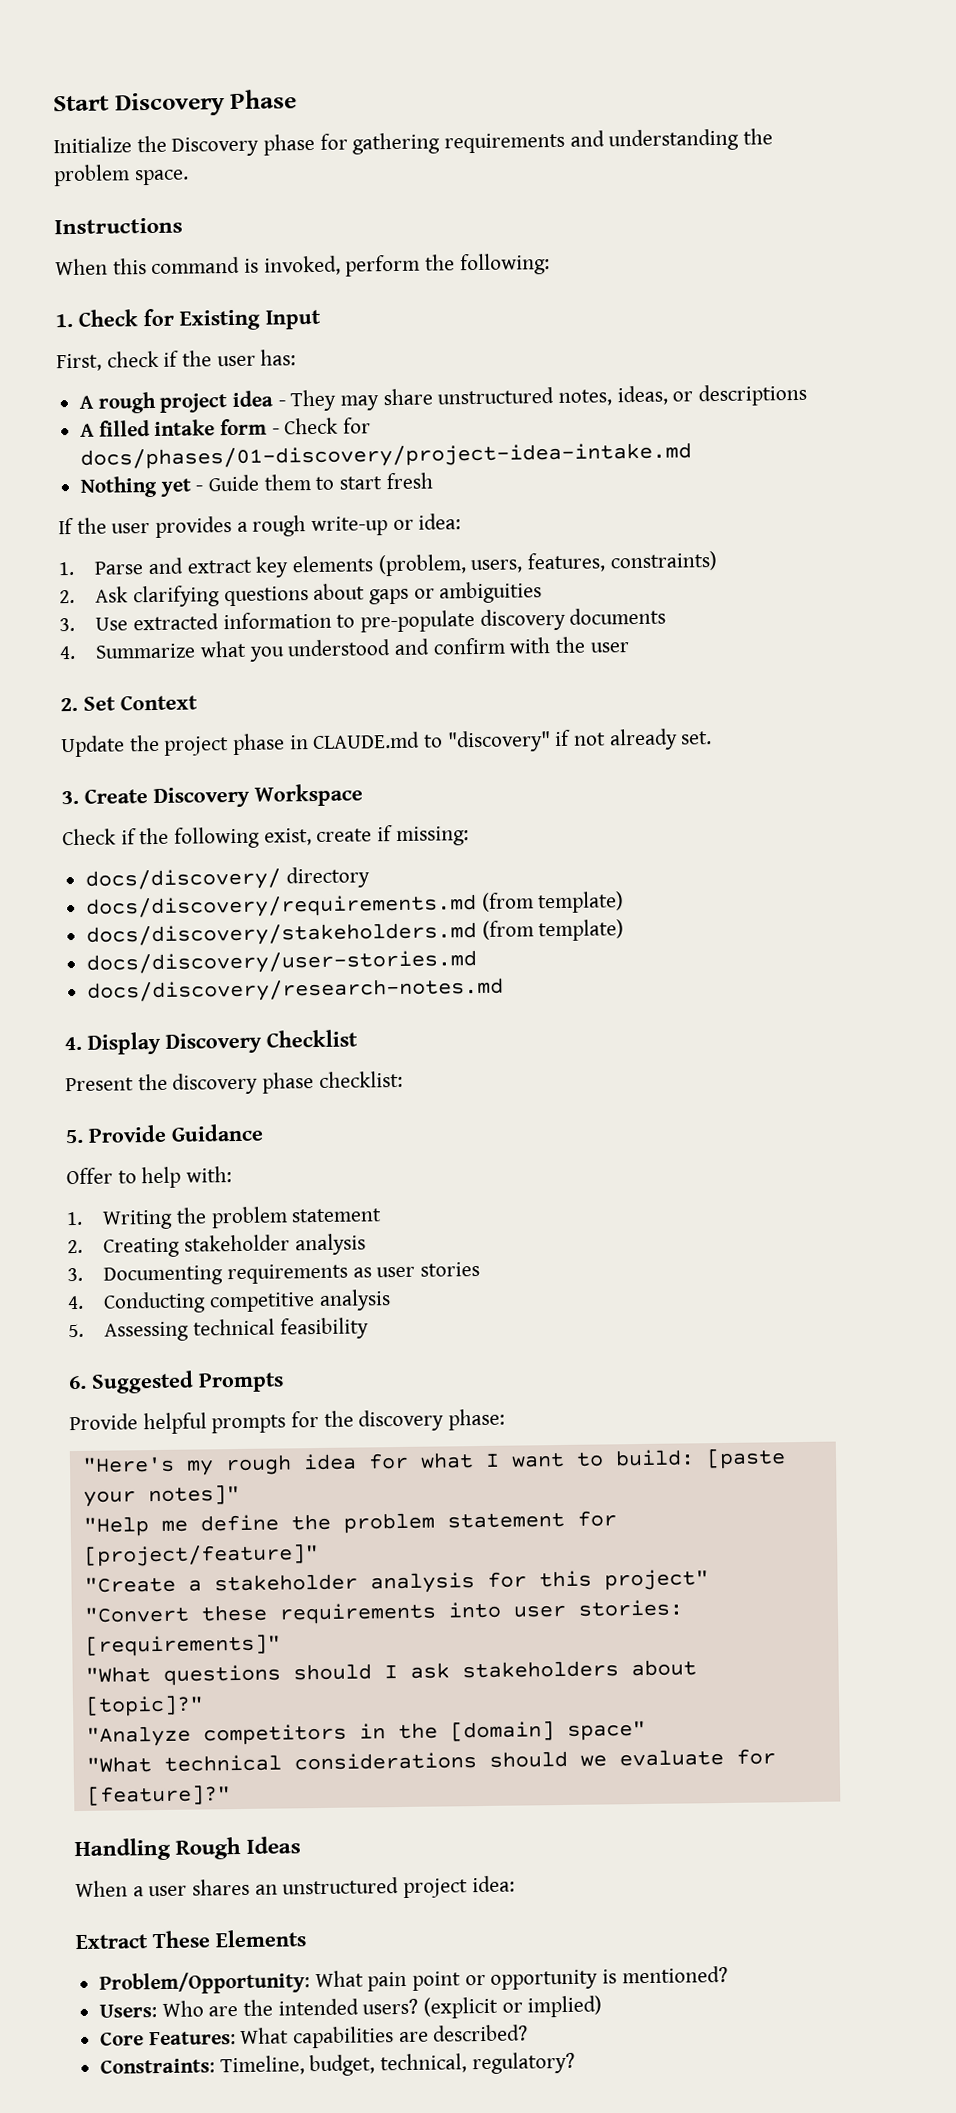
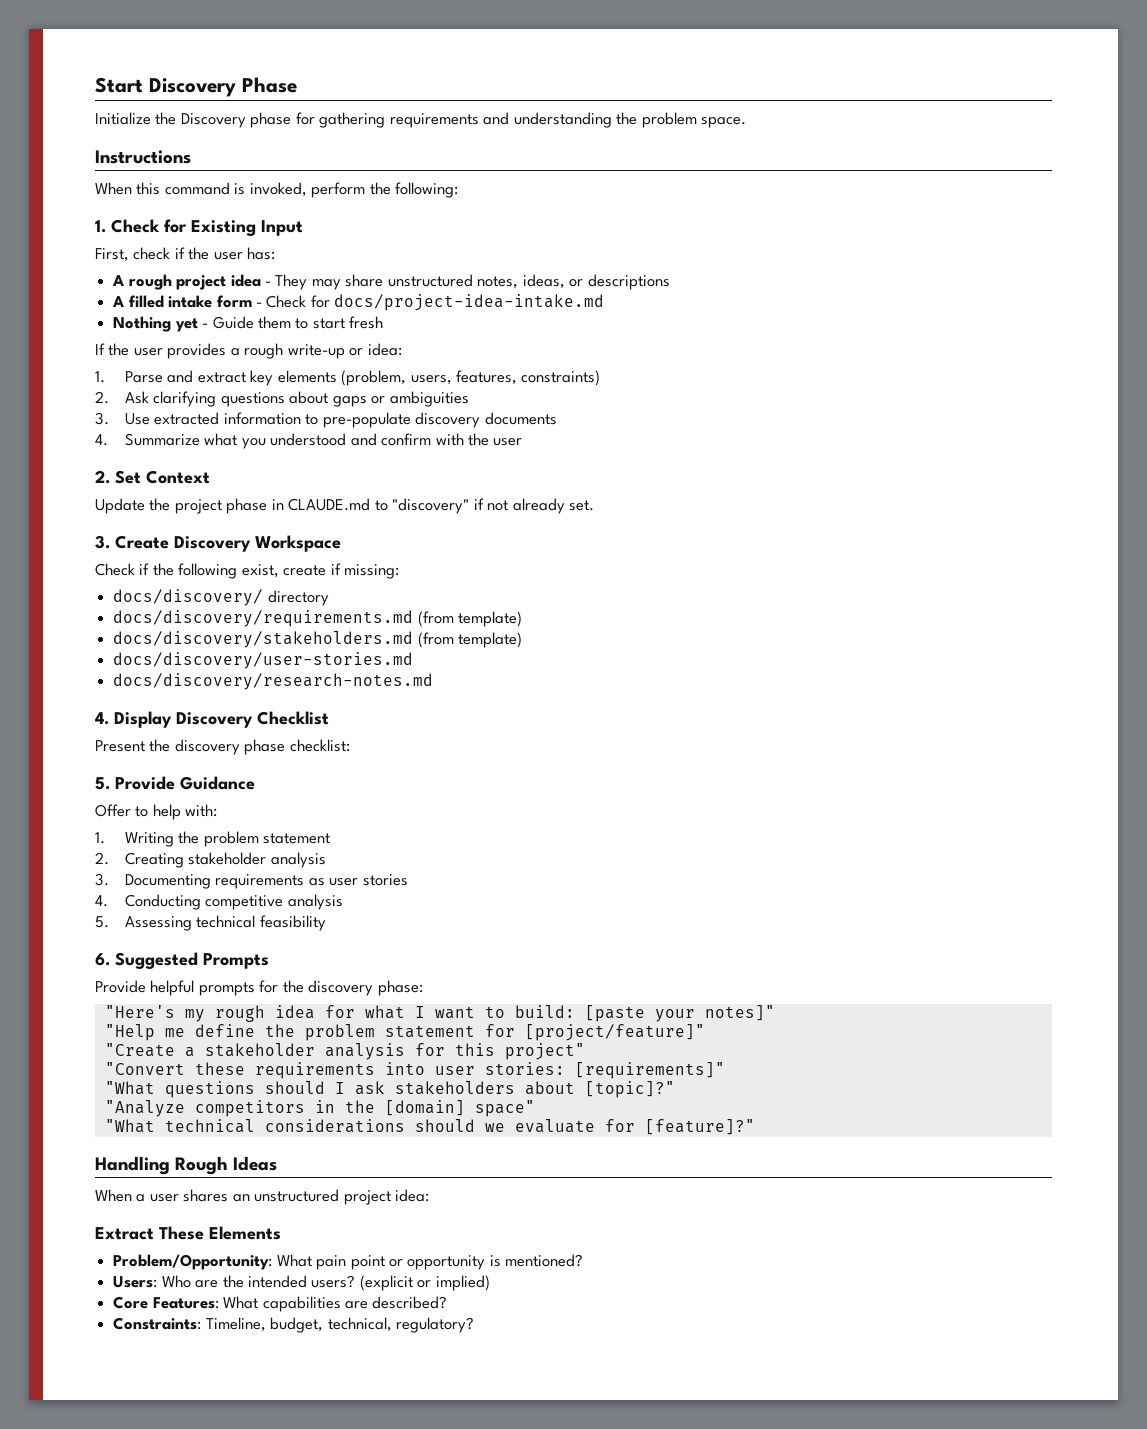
[80,442,693,470] docs/phases/01-discovery/project-idea-intake.md -> [334,294,605,311] docs/project-idea-intake.md

